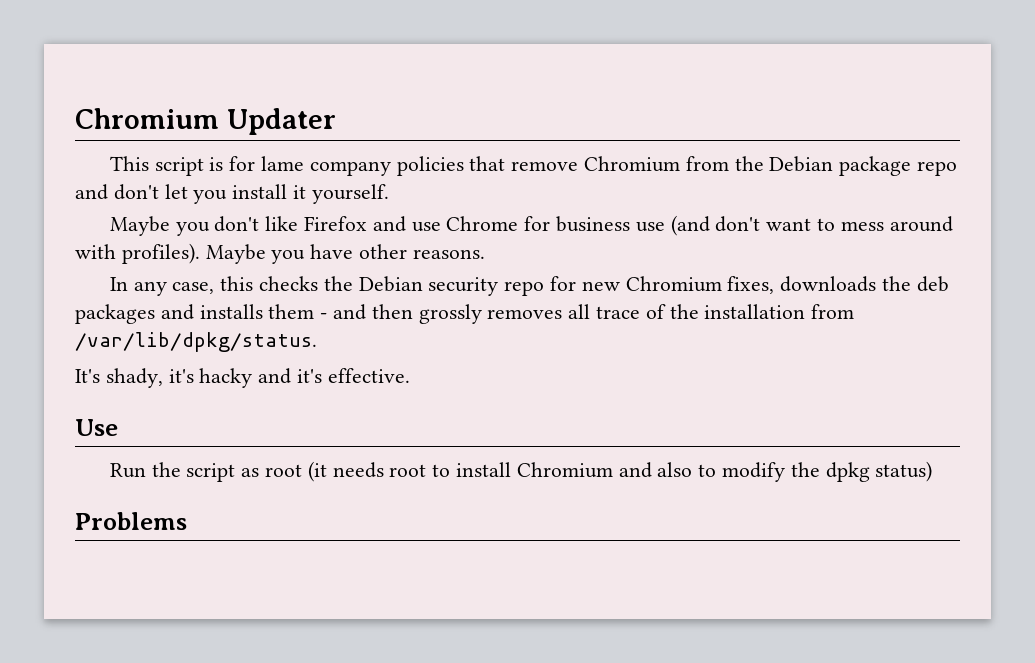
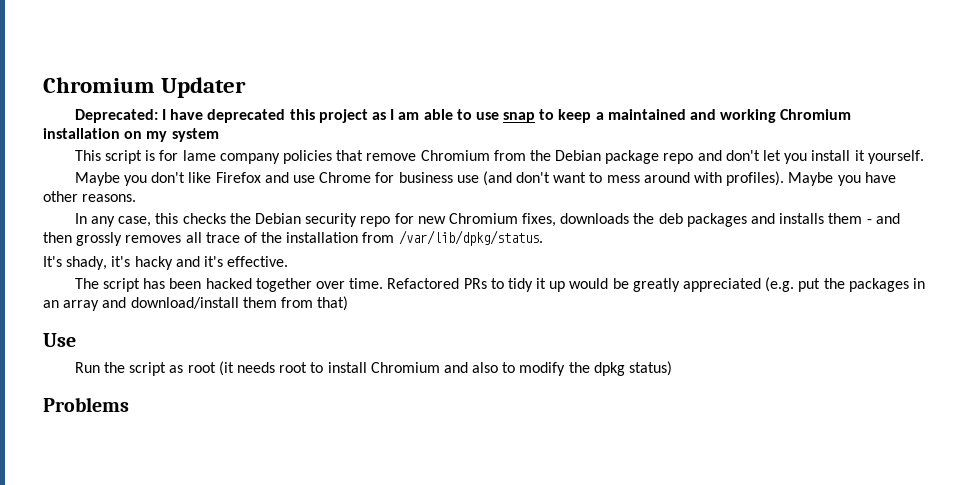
(336, 121) none -> [74,109,852,123] [43,128,219,142] // Deprecated: I have deprecated this project as I am able to use snap to keep a maintained and working Chromium installation on my system
(410, 375) none -> [74,277,925,292] [43,296,349,311] // The script has been hacked together over time. Refactored PRs to tidy it up would be greatly appreciated (e.g. put the packages in an array and download/install them from that)

